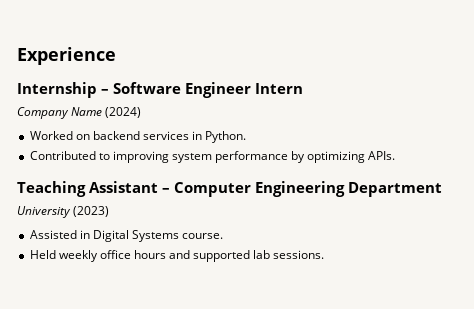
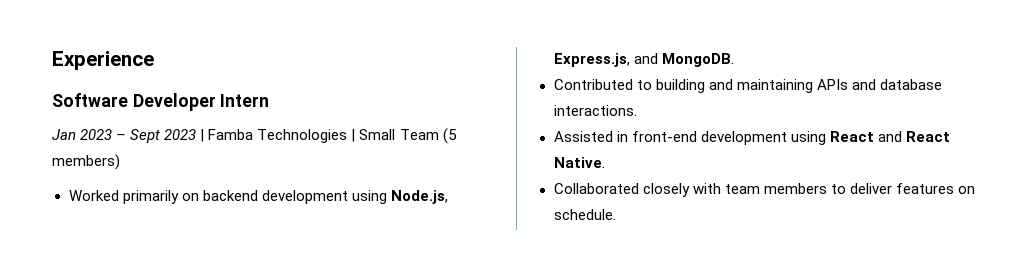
[17,82,303,98] [17,107,142,119] Internship – Software Engineer Intern // Company Name (2024) -> [52,93,270,111] [52,128,457,144] [52,154,120,170] Software Developer Intern // Jan 2023 – Sept 2023 | Famba Technologies | Small Team (5 members)
(73, 135) none -> [122,190,179,204] primarily
[142,131,247,143] [29,151,396,163] [17,181,442,197] [17,206,110,218] [29,230,224,242] [29,250,325,262] services in Python. // Contributed to improving system performance by optimizing APIs. // Teaching Assistant – Computer Engineering Department // University (2023) // Assisted in Digital Systems course. // Held weekly office hours and supported lab sessions. -> [261,190,448,204] [553,53,734,67] [553,79,942,93] [553,105,637,116] [553,131,950,145] [553,157,605,168] [553,183,975,197] [553,209,616,220] development using Node.js, Express.js, and MongoDB. // Contributed to building and maintaining APIs and database interactions. // Assisted in front-end development using React and React Native. // Collaborated closely with team members to deliver features on schedule.

